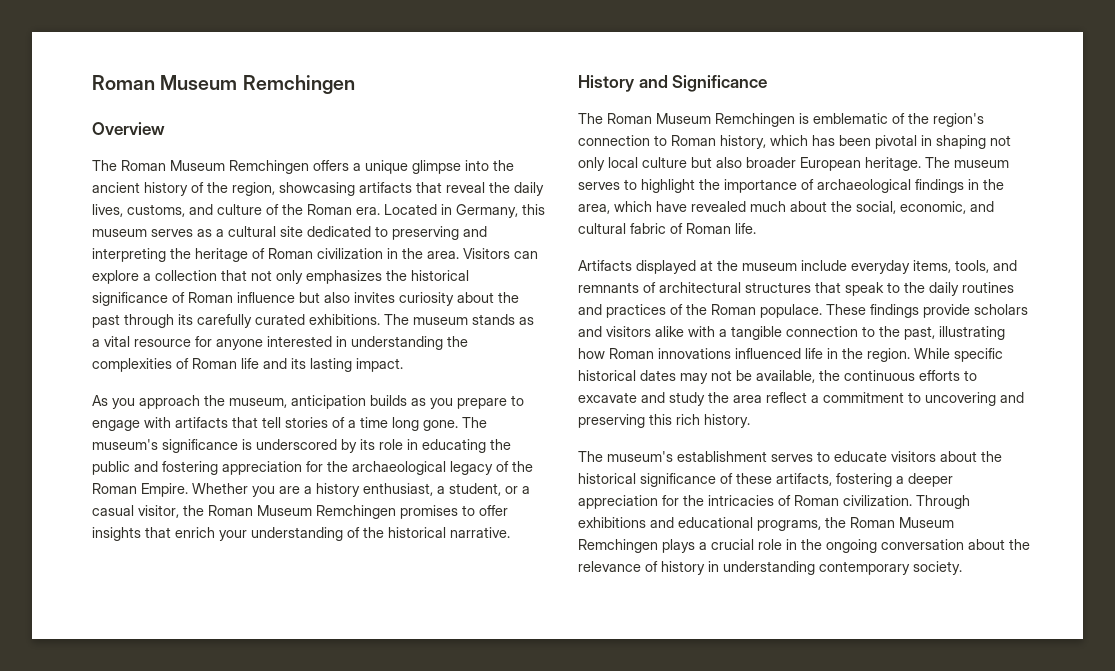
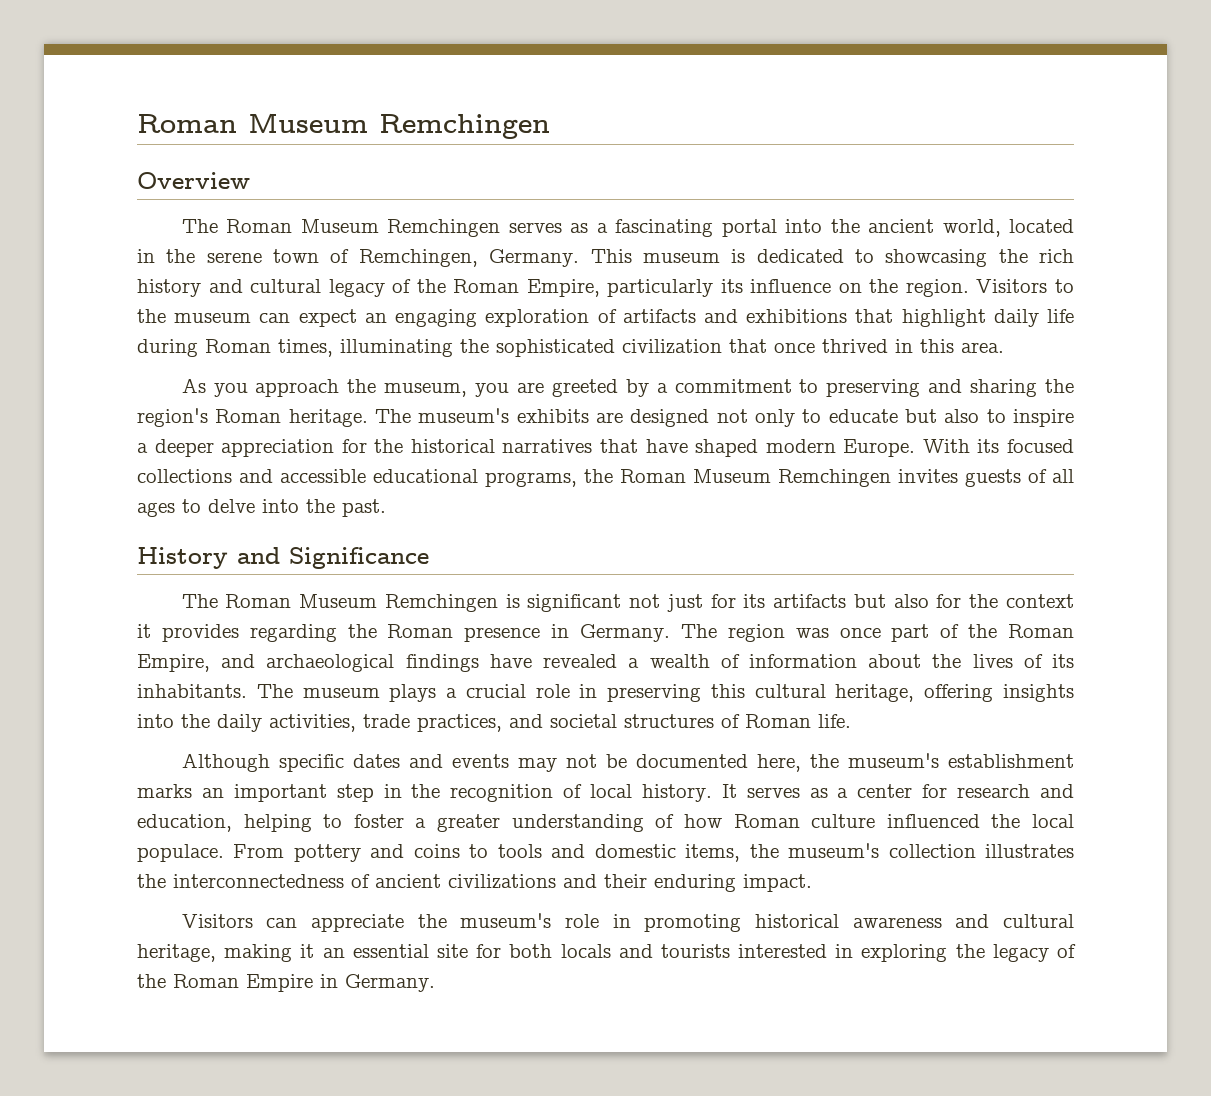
[313,160,514,174] [92,182,544,196] [92,204,545,218] [92,226,487,240] [92,248,538,262] [92,270,469,284] [92,292,519,306] [92,314,534,328] [92,336,468,350] [92,358,403,372] offers a unique glimpse into the ancient history of the region, showcasing artifacts that reveal the daily lives, customs, and culture of the Roman era. Located in Germany, this museum serves as a cultural site dedicated to preserving and interpreting the heritage of Roman civilization in the area. Visitors can explore a collection that not only emphasizes the historical significance of Roman influence but also invites curiosity about the past through its carefully curated exhibitions. The museum stands as a vital resource for anyone interested in understanding the complexities of Roman life and its lasting impact. -> [508,219,1074,237] [137,249,1075,267] [137,279,1074,297] [137,309,1074,327] [137,339,1004,357] serves as a fascinating portal into the ancient world, located in the serene town of Remchingen, Germany. This museum is dedicated to showcasing the rich history and cultural legacy of the Roman Empire, particularly its influence on the region. Visitors to the museum can expect an engaging exploration of artifacts and exhibitions that highlight daily life during Roman times, illuminating the sophisticated civilization that once thrived in this area.
[291,395,524,409] [92,417,487,431] [92,439,511,453] [92,461,533,475] [92,483,530,497] [92,505,508,519] [92,527,510,541] anticipation builds as you prepare to engage with artifacts that tell stories of a time long gone. The museum's significance is underscored by its role in educating the public and fostering appreciation for the archaeological legacy of the Roman Empire. Whether you are a history enthusiast, a student, or a casual visitor, the Roman Museum Remchingen promises to offer insights that enrich your understanding of the historical narrative. -> [475,379,1074,397] [137,408,1075,427] [137,439,1074,457] [137,469,1074,487] [137,499,386,517] you are greeted by a commitment to preserving and sharing the region's Roman heritage. The museum's exhibits are designed not only to educate but also to inspire a deeper appreciation for the historical narratives that have shaped modern Europe. With its focused collections and accessible educational programs, the Roman Museum Remchingen invites guests of all ages to delve into the past.
[813,113,984,127] [578,135,1011,149] [578,157,1009,171] [578,179,1004,193] [578,201,994,214] [578,223,756,234] [578,260,1017,274] [578,282,1014,296] [578,304,1028,318] [578,326,1005,340] [578,348,1003,362] [578,370,977,384] [578,392,1024,406] [578,414,750,428] [578,451,1002,462] [578,473,953,487] [578,495,970,509] [578,517,954,531] [578,539,658,553] emblematic of the region's connection to Roman history, which has been pivotal in shaping not only local culture but also broader European heritage. The museum serves to highlight the importance of archaeological findings in the area, which have revealed much about the social, economic, and cultural fabric of Roman life. // Artifacts displayed at the museum include everyday items, tools, and remnants of architectural structures that speak to the daily routines and practices of the Roman populace. These findings provide scholars and visitors alike with a tangible connection to the past, illustrating how Roman innovations influenced life in the region. While specific historical dates may not be available, the continuous efforts to excavate and study the area reflect a commitment to uncovering and preserving this rich history. // The museum's establishment serves to educate visitors about the historical significance of these artifacts, fostering a deeper appreciation for the intricacies of Roman civilization. Through exhibitions and educational programs, the Roman Museum Remchingen -> [527,594,1074,612] [137,624,1074,642] [137,654,1074,672] [137,684,380,698] significant not just for its artifacts but also for the context it provides regarding the Roman presence in Germany. The region was once part of the Roman Empire, and archaeological findings have revealed a wealth of information about the lives of its inhabitants. The museum
[801,539,1030,553] [578,561,962,575] the ongoing conversation about the relevance of history in understanding contemporary society. -> [607,684,1074,702] [137,714,851,732] [181,753,1074,772] [137,784,1074,802] [137,814,1075,832] [137,843,1074,862] [137,874,812,892] [181,913,1074,932] [137,944,1076,962] [137,974,435,992] preserving this cultural heritage, offering insights into the daily activities, trade practices, and societal structures of Roman life. // Although specific dates and events may not be documented here, the museum's establishment marks an important step in the recognition of local history. It serves as a center for research and education, helping to foster a greater understanding of how Roman culture influenced the local populace. From pottery and coins to tools and domestic items, the museum's collection illustrates the interconnectedness of ancient civilizations and their enduring impact. // Visitors can appreciate the museum's role in promoting historical awareness and cultural heritage, making it an essential site for both locals and tourists interested in exploring the legacy of the Roman Empire in Germany.

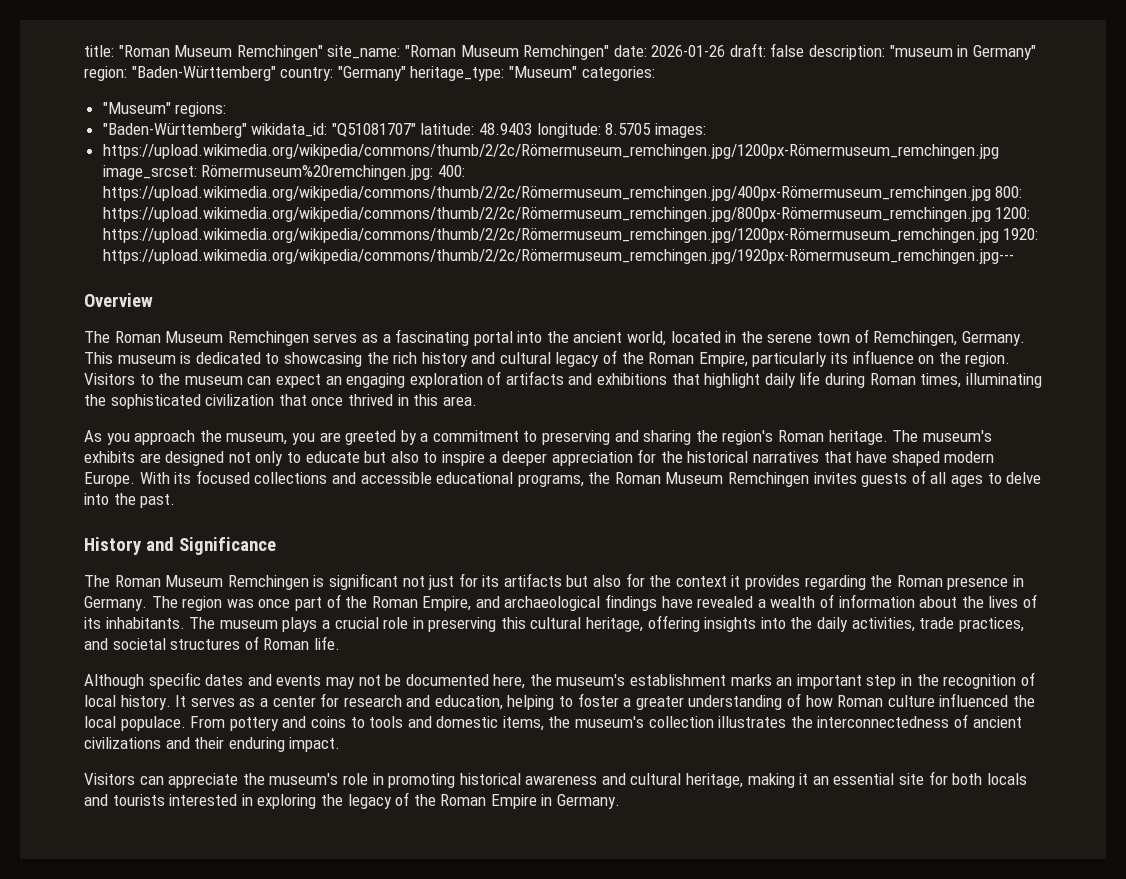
[137,113,550,139] Roman Museum Remchingen -> [84,43,1036,60] [84,66,655,81] [102,102,227,117] [102,123,706,138] [102,144,999,159] [102,165,465,180] [102,186,1023,201] [102,207,1031,222] [102,228,1039,243] [102,249,1014,264] title: "Roman Museum Remchingen" site_name: "Roman Museum Remchingen" date: 2026-01-26 draft: false description: "museum in Germany" region: "Baden-Württemberg" country: "Germany" heritage_type: "Museum" categories: // "Museum" regions: // "Baden-Württemberg" wikidata_id: "Q51081707" latitude: 48.9403 longitude: 8.5705 images: // https://upload.wikimedia.org/wikipedia/commons/thumb/2/2c/Römermuseum_remchingen.jpg/1200px-Römermuseum_remchingen.jpg image_srcset: Römermuseum%20remchingen.jpg: 400: https://upload.wikimedia.org/wikipedia/commons/thumb/2/2c/Römermuseum_remchingen.jpg/400px-Römermuseum_remchingen.jpg 800: https://upload.wikimedia.org/wikipedia/commons/thumb/2/2c/Römermuseum_remchingen.jpg/800px-Römermuseum_remchingen.jpg 1200: https://upload.wikimedia.org/wikipedia/commons/thumb/2/2c/Römermuseum_remchingen.jpg/1200px-Römermuseum_remchingen.jpg 1920: https://upload.wikimedia.org/wikipedia/commons/thumb/2/2c/Römermuseum_remchingen.jpg/1920px-Römermuseum_remchingen.jpg---

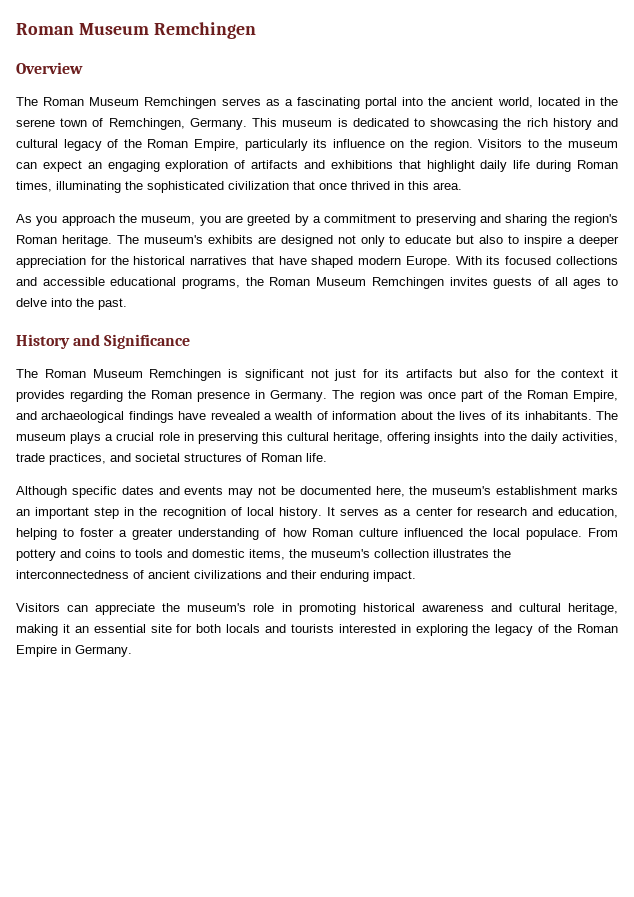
[84,43,1036,60] [84,66,655,81] [102,102,227,117] [102,123,706,138] [102,144,999,159] [102,165,465,180] [102,186,1023,201] [102,207,1031,222] [102,228,1039,243] [102,249,1014,264] title: "Roman Museum Remchingen" site_name: "Roman Museum Remchingen" date: 2026-01-26 draft: false description: "museum in Germany" region: "Baden-Württemberg" country: "Germany" heritage_type: "Museum" categories: // "Museum" regions: // "Baden-Württemberg" wikidata_id: "Q51081707" latitude: 48.9403 longitude: 8.5705 images: // https://upload.wikimedia.org/wikipedia/commons/thumb/2/2c/Römermuseum_remchingen.jpg/1200px-Römermuseum_remchingen.jpg image_srcset: Römermuseum%20remchingen.jpg: 400: https://upload.wikimedia.org/wikipedia/commons/thumb/2/2c/Römermuseum_remchingen.jpg/400px-Römermuseum_remchingen.jpg 800: https://upload.wikimedia.org/wikipedia/commons/thumb/2/2c/Römermuseum_remchingen.jpg/800px-Römermuseum_remchingen.jpg 1200: https://upload.wikimedia.org/wikipedia/commons/thumb/2/2c/Römermuseum_remchingen.jpg/1200px-Römermuseum_remchingen.jpg 1920: https://upload.wikimedia.org/wikipedia/commons/thumb/2/2c/Römermuseum_remchingen.jpg/1920px-Römermuseum_remchingen.jpg--- -> [16,22,256,39] Roman Museum Remchingen

